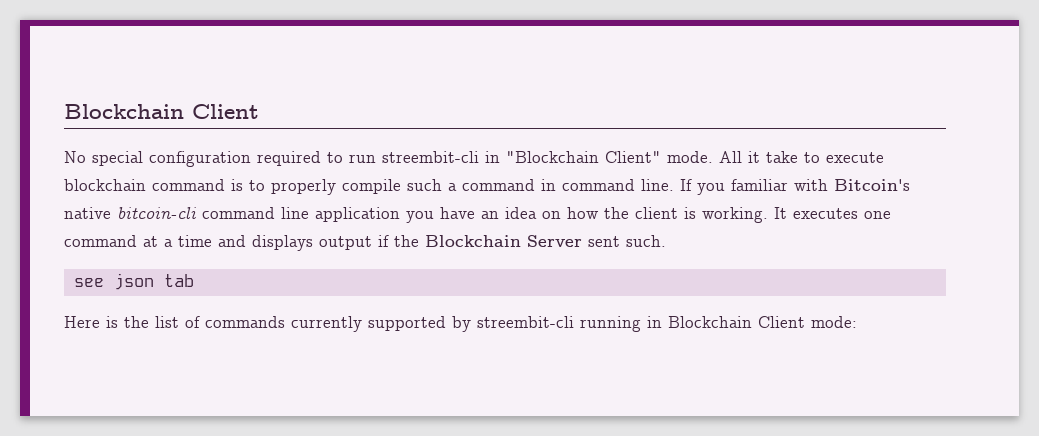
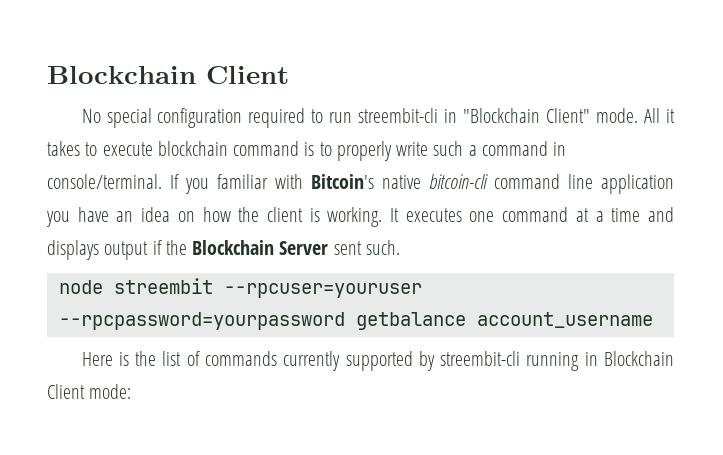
[766,151,798,163] take -> [47,141,80,156] takes
[342,179,401,194] compile -> [396,142,429,156] write
[562,179,674,191] command line. -> [47,174,162,189] console/terminal.
[73,273,194,290] see json tab -> [58,278,422,298] [58,312,653,330] node streembit --rpcuser=youruser --rpcpassword=yourpassword getbalance account_username

